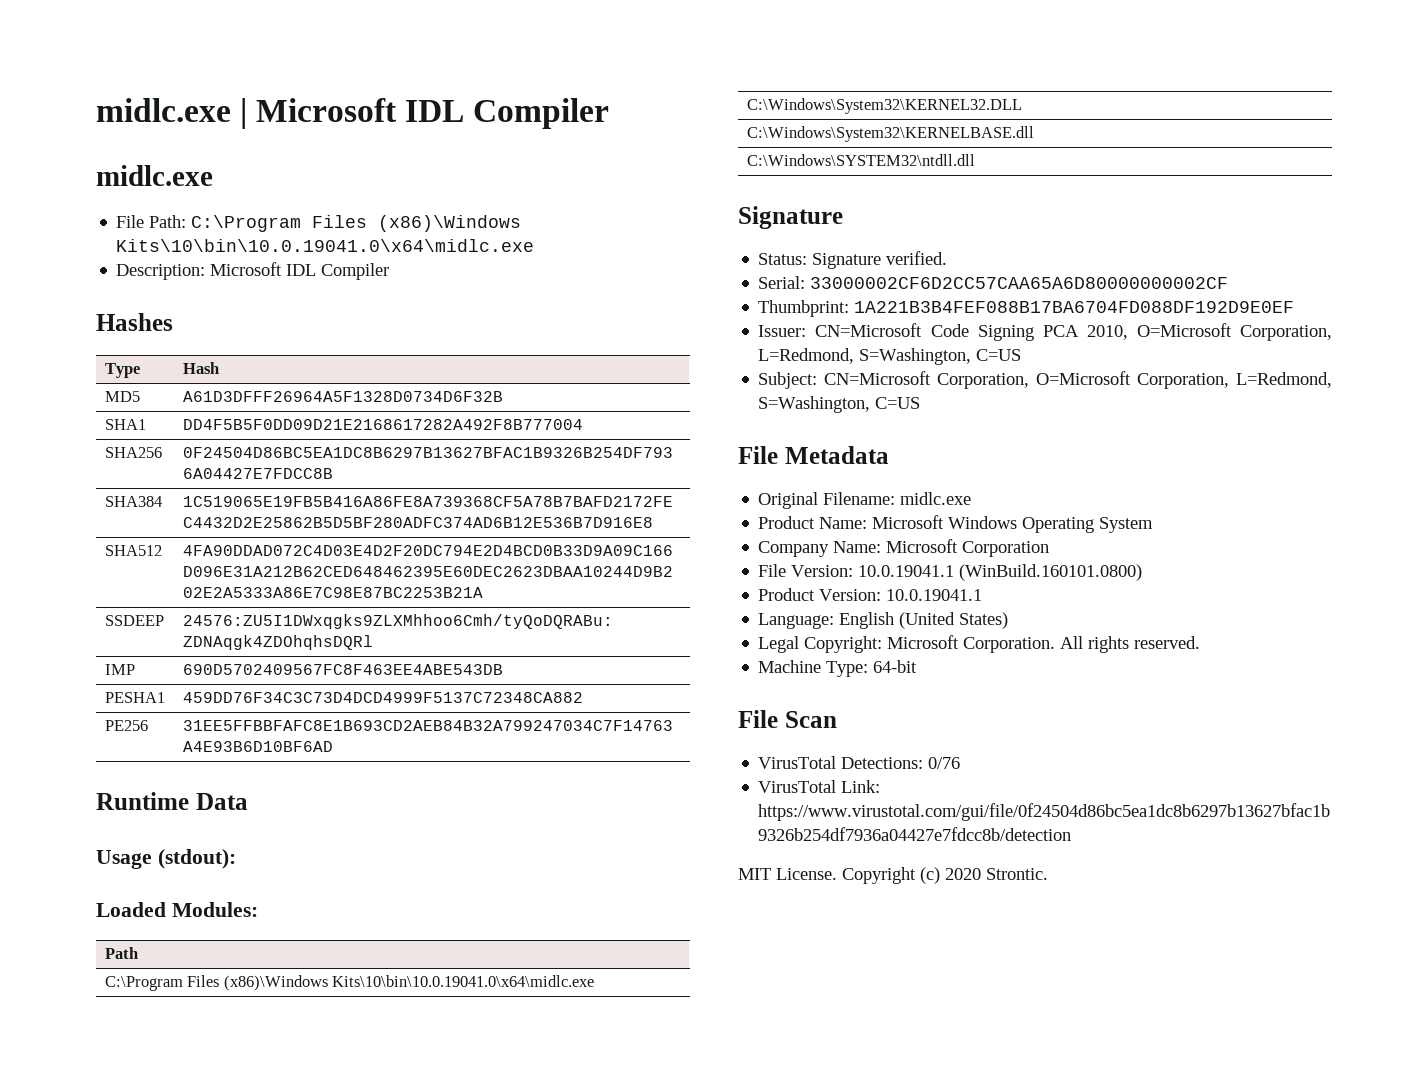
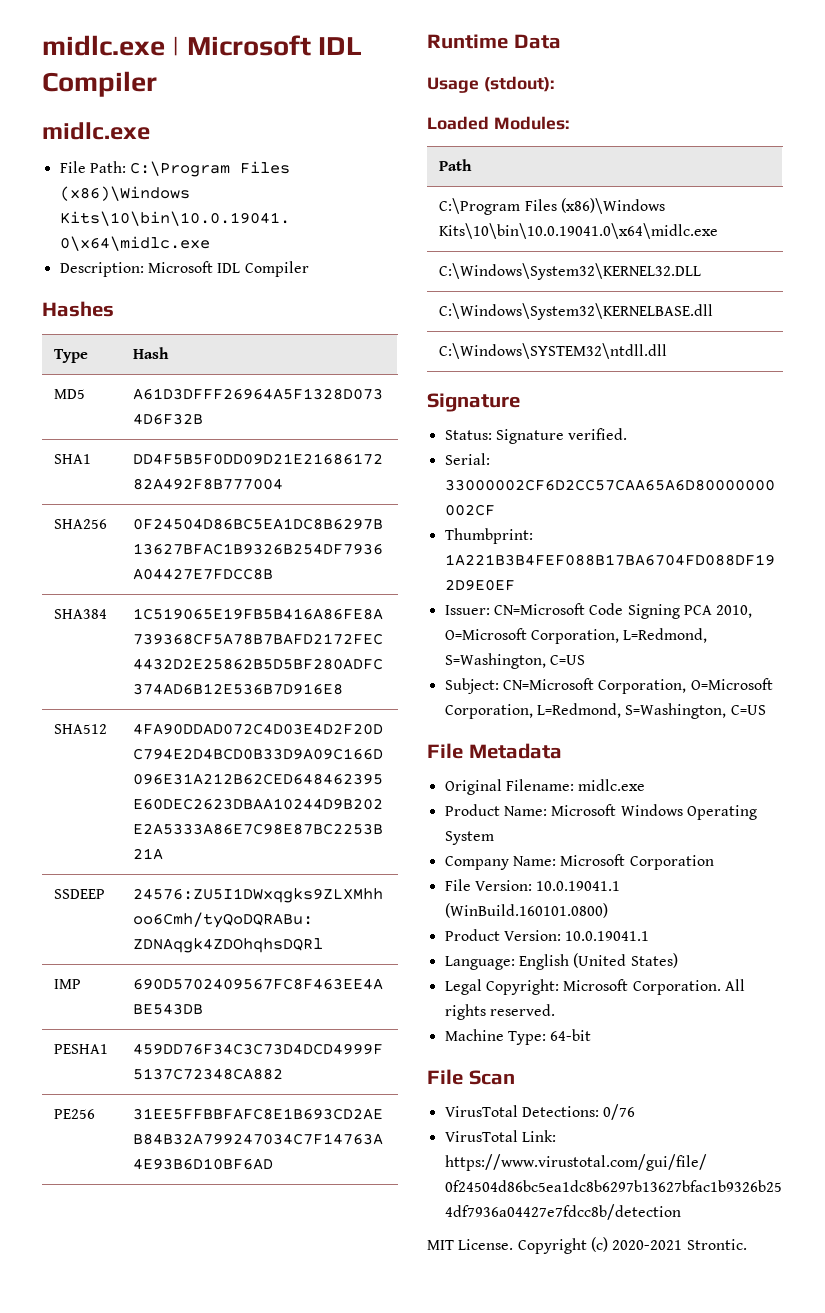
[945,868,981,880] 2020 -> [612,1240,683,1250] 2020-2021

